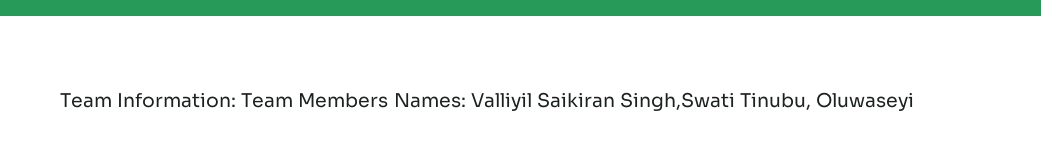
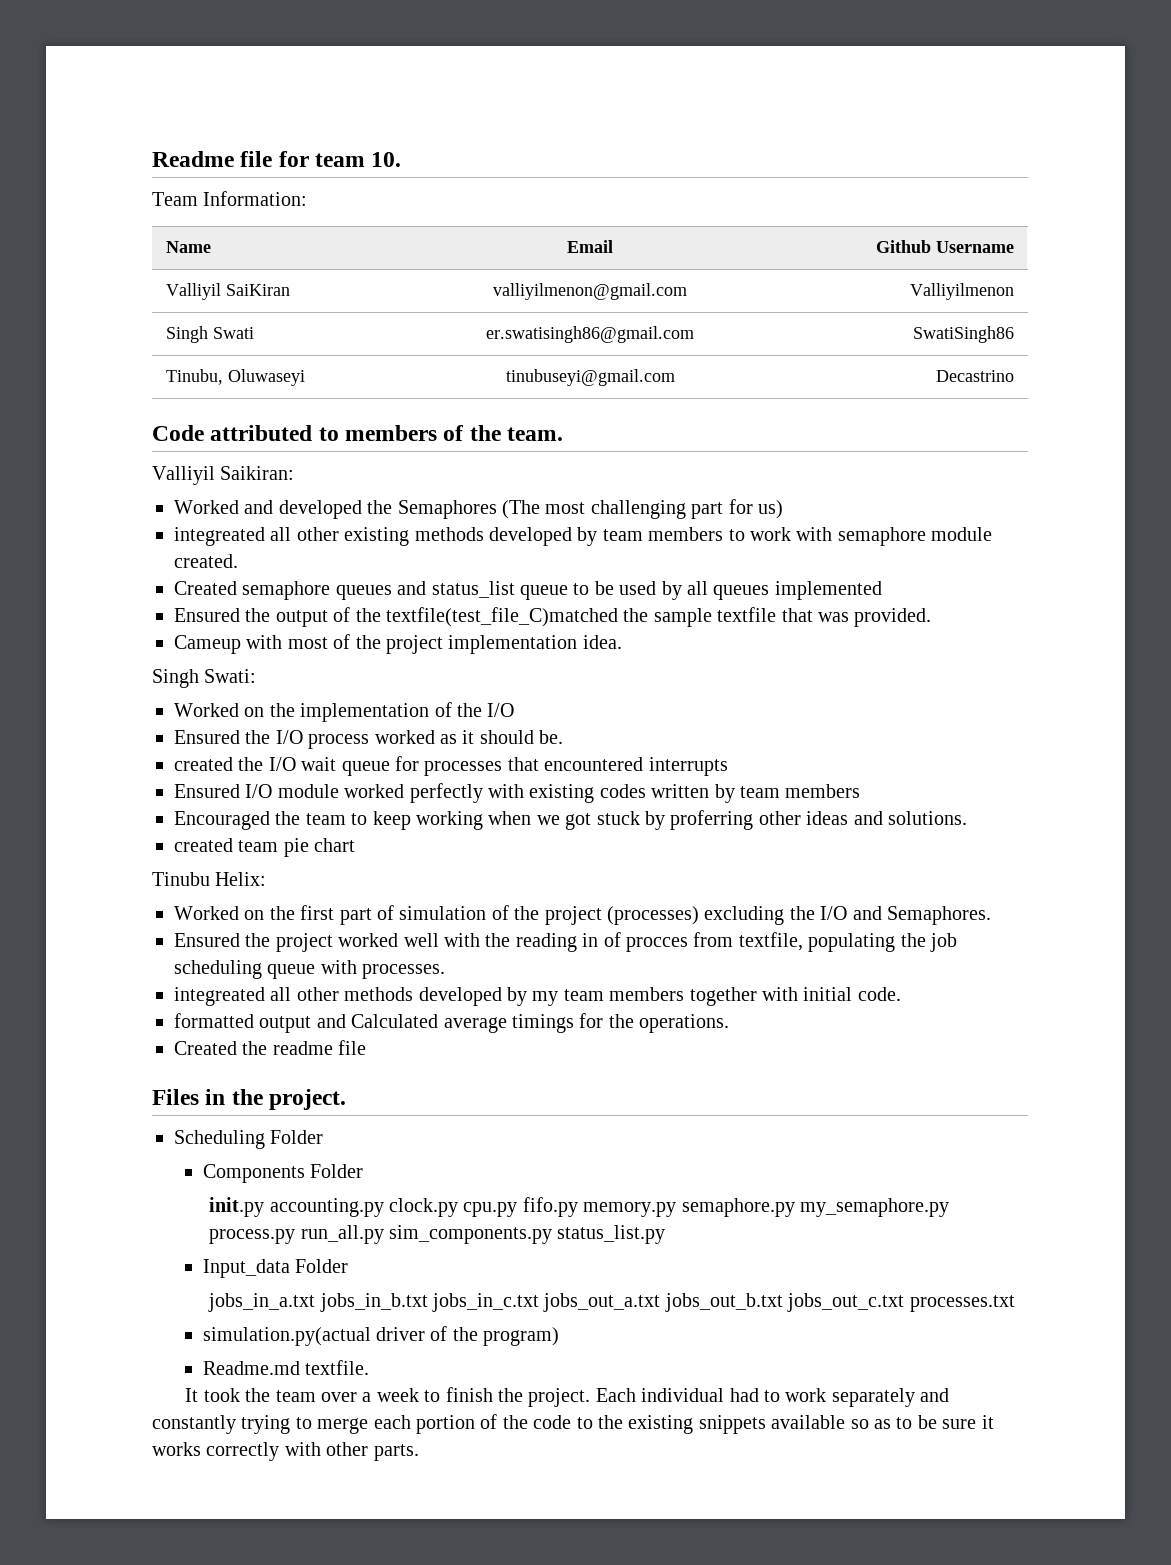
[60,92,915,111] Team Information: Team Members Names: Valliyil Saikiran Singh,Swati Tinubu, Oluwaseyi -> [152,151,402,167] [152,191,308,206] [166,241,212,253] [567,240,613,253] [875,240,1014,253] [166,283,291,300] [493,283,687,300] [909,283,1014,300] [166,326,255,343] [486,326,694,343] [912,326,1014,343] [166,369,306,386] [505,369,675,386] [935,370,1014,382] [152,425,564,441] [152,466,295,485] [174,499,783,519] [174,527,993,546] [174,554,238,568] [174,581,882,600] [174,607,932,627] [174,634,622,654] [152,669,257,688] [174,702,515,722] [174,730,564,749] [174,756,728,776] [174,783,861,803] [174,810,967,830] [174,838,356,857] [152,872,267,886] [174,905,991,925] [174,932,957,952] [174,960,446,979] [174,987,901,1006] [174,1013,730,1033] [174,1040,367,1055] [152,1089,347,1110] [174,1130,324,1149] [202,1164,363,1183] [209,1197,949,1217] [209,1225,666,1244] [202,1259,348,1278] [208,1293,1015,1312] [202,1326,560,1346] [202,1360,369,1375] [185,1387,950,1407] [152,1414,994,1434] [152,1442,419,1461] Readme file for team 10. // Team Information: // Name | Email | Github Username // Valliyil SaiKiran | valliyilmenon@gmail.com | Valliyilmenon // Singh Swati | er.swatisingh86@gmail.com | SwatiSingh86 // Tinubu, Oluwaseyi | tinubuseyi@gmail.com | Decastrino // Code attributed to members of the team. // Valliyil Saikiran: // Worked and developed the Semaphores (The most challenging part for us) // integreated all other existing methods developed by team members to work with semaphore module created. // Created semaphore queues and status_list queue to be used by all queues implemented // Ensured the output of the textfile(test_file_C)matched the sample textfile that was provided. // Cameup with most of the project implementation idea. // Singh Swati: // Worked on the implementation of the I/O // Ensured the I/O process worked as it should be. // created the I/O wait queue for processes that encountered interrupts // Ensured I/O module worked perfectly with existing codes written by team members // Encouraged the team to keep working when we got stuck by proferring other ideas and solutions. // created team pie chart // Tinubu Helix: // Worked on the first part of simulation of the project (processes) excluding the I/O and Semaphores. // Ensured the project worked well with the reading in of procces from textfile, populating the job scheduling queue with processes. // integreated all other methods developed by my team members together with initial code. // formatted output and Calculated average timings for the operations. // Created the readme file // Files in the project. // Scheduling Folder // Components Folder // init.py accounting.py clock.py cpu.py fifo.py memory.py semaphore.py my_semaphore.py process.py run_all.py sim_components.py status_list.py // Input_data Folder // jobs_in_a.txt jobs_in_b.txt jobs_in_c.txt jobs_out_a.txt jobs_out_b.txt jobs_out_c.txt processes.txt // simulation.py(actual driver of the program) // Readme.md textfile. // It took the team over a week to finish the project. Each individual had to work separately and constantly trying to merge each portion of the code to the existing snippets available so as to be sure it works correctly with other parts.

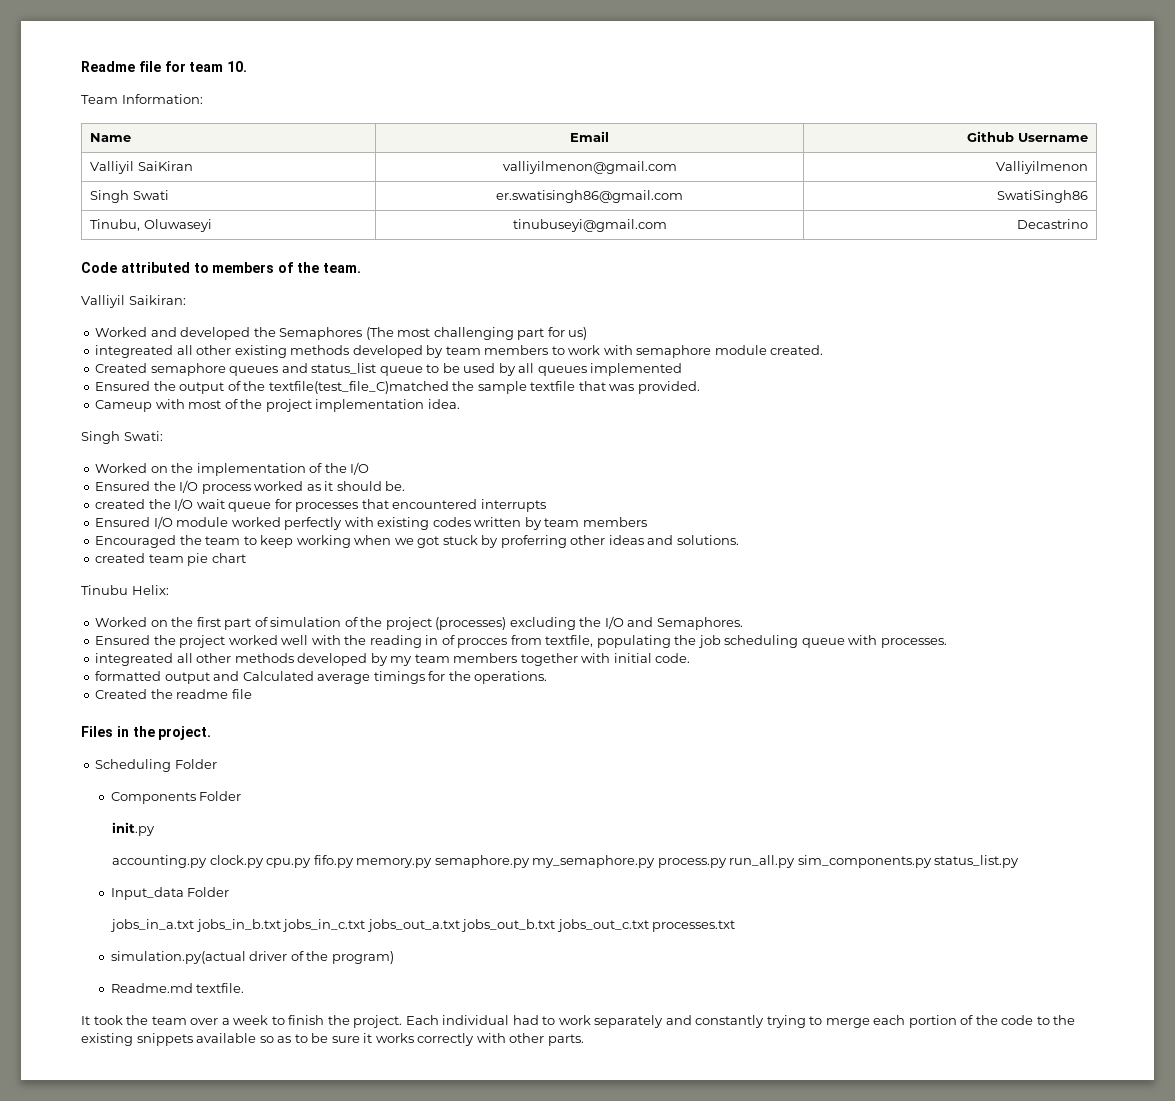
(265, 1207) none -> (156, 829) //

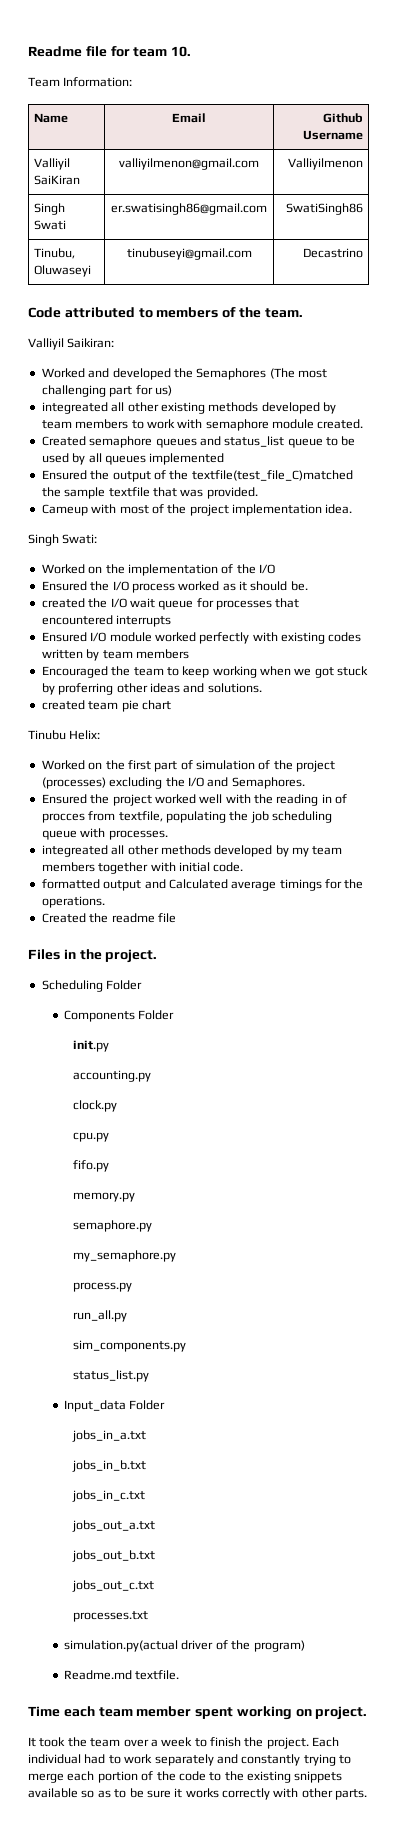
(208, 861) none -> (151, 1076) //
(264, 861) none -> (117, 1106) //
(312, 863) none -> (109, 1137) //
(354, 861) none -> (109, 1166) //
(433, 863) none -> (135, 1197) //
(530, 861) none -> (152, 1226) //
(656, 861) none -> (176, 1256) //
(727, 863) none -> (132, 1287) //
(796, 861) none -> (127, 1316) //
(932, 861) none -> (186, 1346) //
(195, 925) none -> (146, 1436) //
(281, 925) none -> (146, 1466) //
(366, 925) none -> (145, 1496) //
(460, 925) none -> (155, 1526) //
(556, 925) none -> (155, 1556) //
(649, 925) none -> (154, 1586) //
(245, 988) none -> [28,1706,368,1720] // Time each team member spent working on project.

